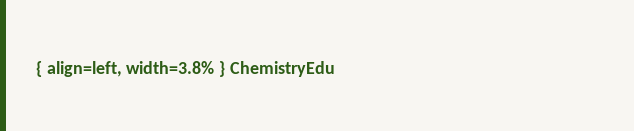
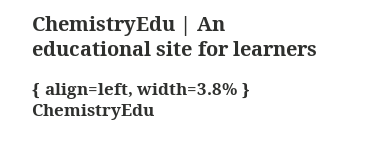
(36, 69) none -> [32,16,225,36] [32,41,318,56] ChemistryEdu | An educational site for learners //

